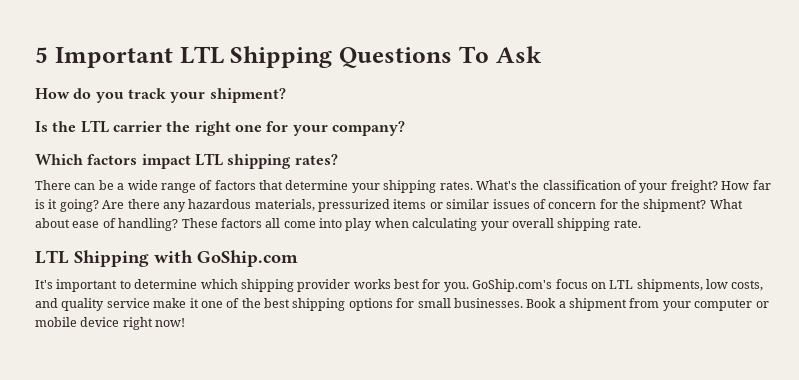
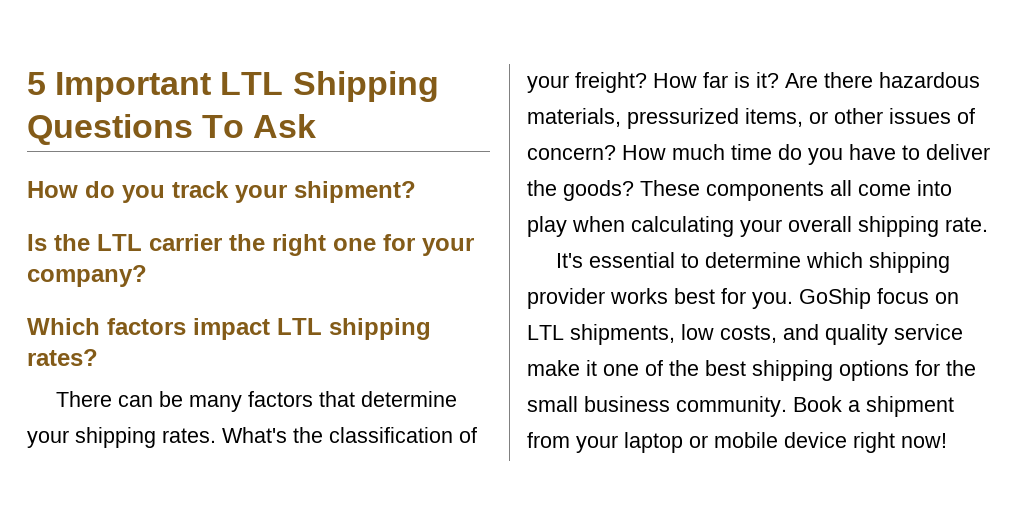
[117,180,213,193] a wide range of -> [189,395,243,412] many
[48,199,99,212] it going? -> [756,72,779,88] it?
[162,202,186,212] any -> (873, 80) none
[393,199,743,212] [35,218,262,231] items or similar issues of concern for the shipment? What about ease of handling? These factors -> [745,108,975,127] [527,144,990,165] [527,180,824,201] items, or other issues of concern? How much time do you have to deliver the goods? These components
[35,250,298,267] // LTL Shipping with GoShip.com -> (988, 224) none
[56,279,118,292] important -> [589,252,676,268] essential
[472,279,553,292] GoShip.com's -> [799,288,871,309] GoShip
[417,298,523,308] small businesses. -> [946,360,976,376] [527,396,787,417] the small business community.
[694,299,753,311] computer -> [624,432,683,453] laptop

